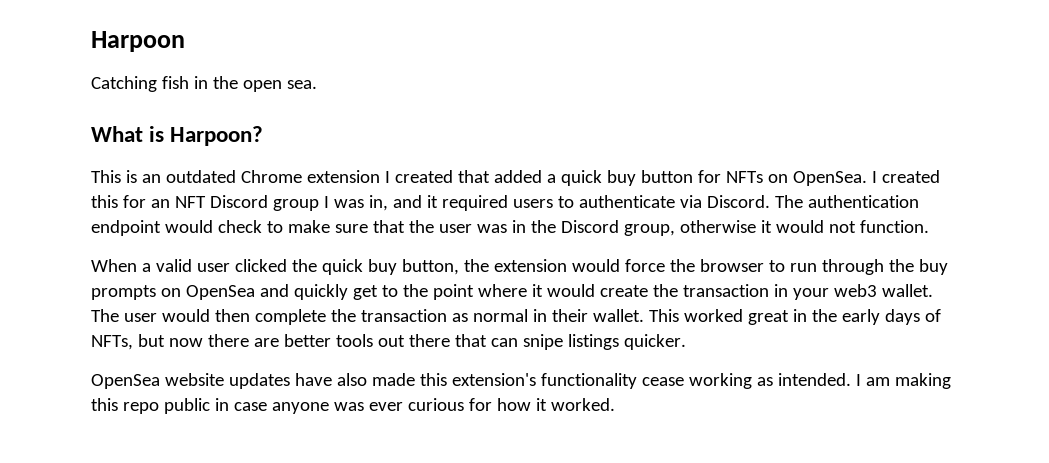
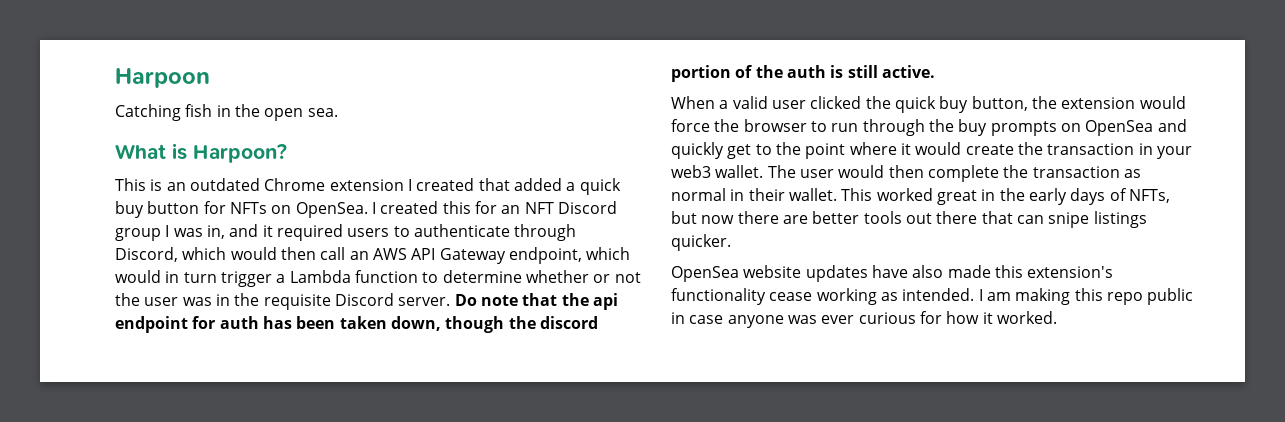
[679,195,919,208] [91,220,405,236] via Discord. The authentication endpoint would check to make sure that -> [514,224,577,241] [115,247,631,264] [115,270,641,287] through Discord, which would then call an AWS API Gateway endpoint, which would in turn trigger a Lambda function to determine whether or not
[560,220,929,236] Discord group, otherwise it would not function. -> [263,293,618,310] [115,316,598,333] [671,65,935,82] requisite Discord server. Do note that the api endpoint for auth has been taken down, though the discord portion of the auth is still active.

